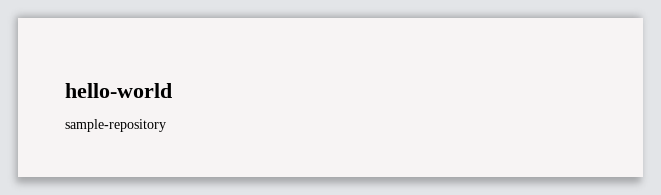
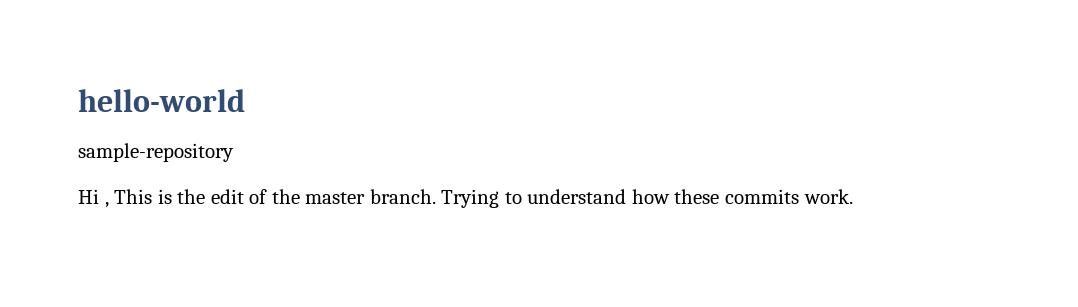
(166, 125) none -> [78,189,853,208] // Hi , This is the edit of the master branch. Trying to understand how these commits work.

